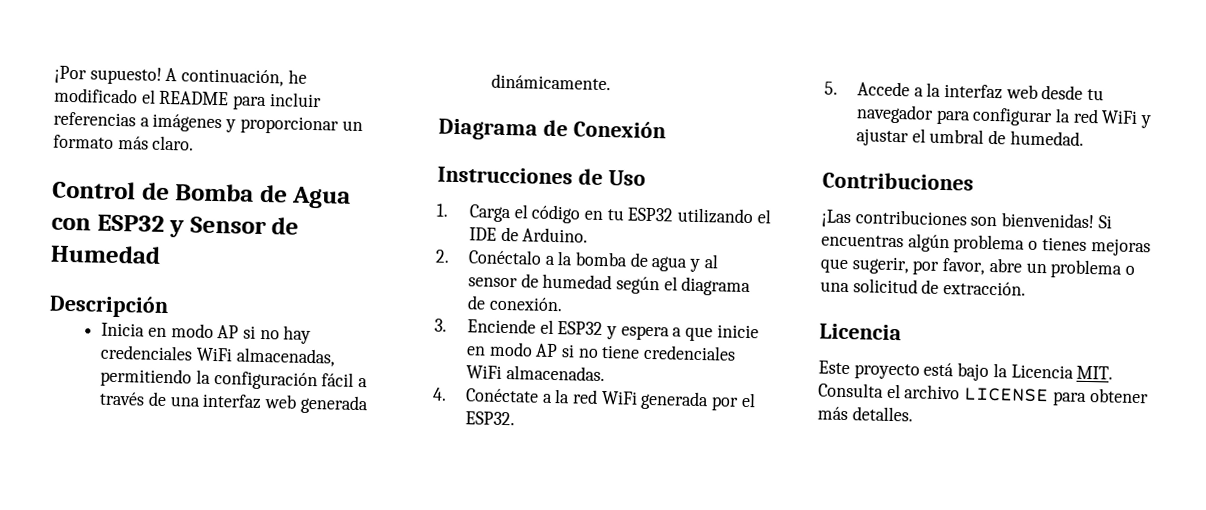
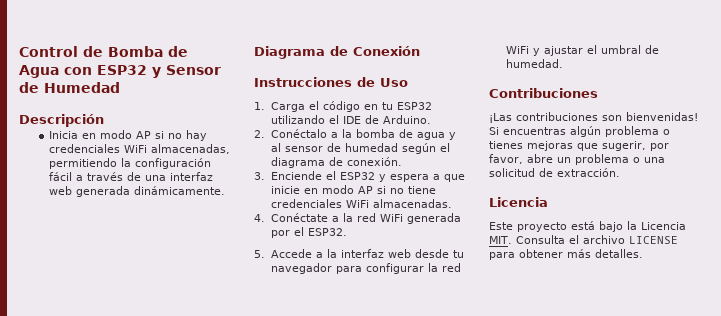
[54,65,307,87] [54,87,322,111] [53,111,363,135] [53,134,195,151] ¡Por supuesto! A continuación, he modificado el README para incluir referencias a imágenes y proporcionar un formato más claro. // -> (19, 51) none

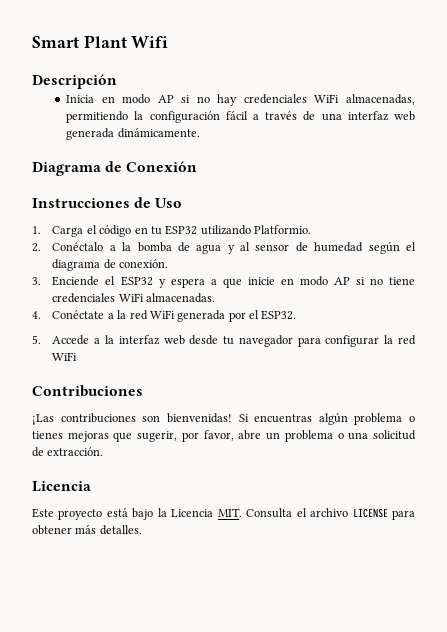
[19,46,188,57] [19,65,221,78] [19,82,120,93] Control de Bomba de Agua con ESP32 y Sensor de Humedad -> [32,35,169,48] Smart Plant Wifi
[329,115,432,124] el IDE de Arduino. -> [254,225,312,234] Platformio.
[533,45,660,56] [506,59,564,68] y ajustar el umbral de humedad. -> (78, 356) none

